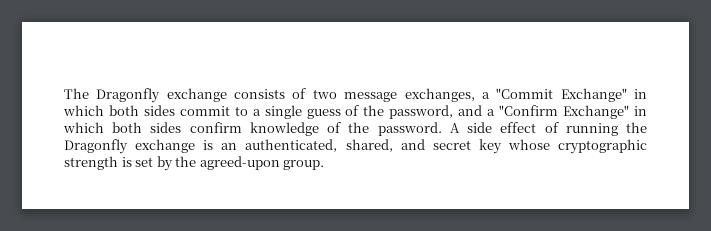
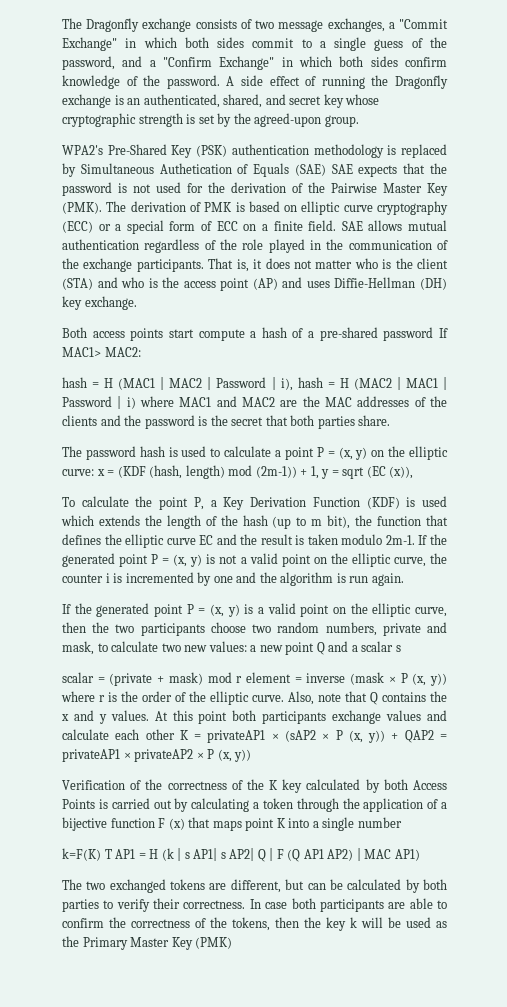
(325, 165) none -> [62,144,448,158] [62,163,447,177] [62,182,448,196] [62,201,449,215] [62,220,448,234] [62,239,448,253] [62,258,448,272] [62,277,447,291] [62,296,137,310] [62,327,448,341] [62,347,141,357] [62,377,447,391] [62,396,447,409] [62,415,391,429] [62,446,449,460] [62,465,414,479] [62,496,447,510] [61,515,448,529] [62,534,448,548] [62,553,447,567] [62,572,404,586] [62,603,447,617] [62,622,447,636] [62,641,401,655] [62,672,448,686] [61,691,447,705] [61,710,448,724] [62,729,447,743] [62,749,252,762] [62,779,448,793] [62,798,447,812] [62,817,402,831] [62,848,420,862] [62,879,448,893] [62,898,448,912] [62,917,447,931] [62,936,233,950] // WPA2's Pre-Shared Key (PSK) authentication methodology is replaced by Simultaneous Authetication of Equals (SAE) SAE expects that the password is not used for the derivation of the Pairwise Master Key (PMK). The derivation of PMK is based on elliptic curve cryptography (ECC) or a special form of ECC on a finite field. SAE allows mutual authentication regardless of the role played in the communication of the exchange participants. That is, it does not matter who is the client (STA) and who is the access point (AP) and uses Diffie-Hellman (DH) key exchange. // Both access points start compute a hash of a pre-shared password If MAC1> MAC2: // hash = H (MAC1 | MAC2 | Password | i), hash = H (MAC2 | MAC1 | Password | i) where MAC1 and MAC2 are the MAC addresses of the clients and the password is the secret that both parties share. // The password hash is used to calculate a point P = (x, y) on the elliptic curve: x = (KDF (hash, length) mod (2m-1)) + 1, y = sqrt (EC (x)), // To calculate the point P, a Key Derivation Function (KDF) is used which extends the length of the hash (up to m bit), the function that defines the elliptic curve EC and the result is taken modulo 2m-1. If the generated point P = (x, y) is not a valid point on the elliptic curve, the counter i is incremented by one and the algorithm is run again. // If the generated point P = (x, y) is a valid point on the elliptic curve, then the two participants choose two random numbers, private and mask, to calculate two new values: a new point Q and a scalar s // scalar = (private + mask) mod r element = inverse (mask × P (x, y)) where r is the order of the elliptic curve. Also, note that Q contains the x and y values. At this point both participants exchange values and calculate each other K = privateAP1 × (sAP2 × P (x, y)) + QAP2 = privateAP1 × privateAP2 × P (x, y)) // Verification of the correctness of the K key calculated by both Access Points is carried out by calculating a token through the application of a bijective function F (x) that maps point K into a single number // k=F(K) T AP1 = H (k | s AP1| s AP2| Q | F (Q AP1 AP2) | MAC AP1) // The two exchanged tokens are different, but can be calculated by both parties to verify their correctness. In case both participants are able to confirm the correctness of the tokens, then the key k will be used as the Primary Master Key (PMK)

